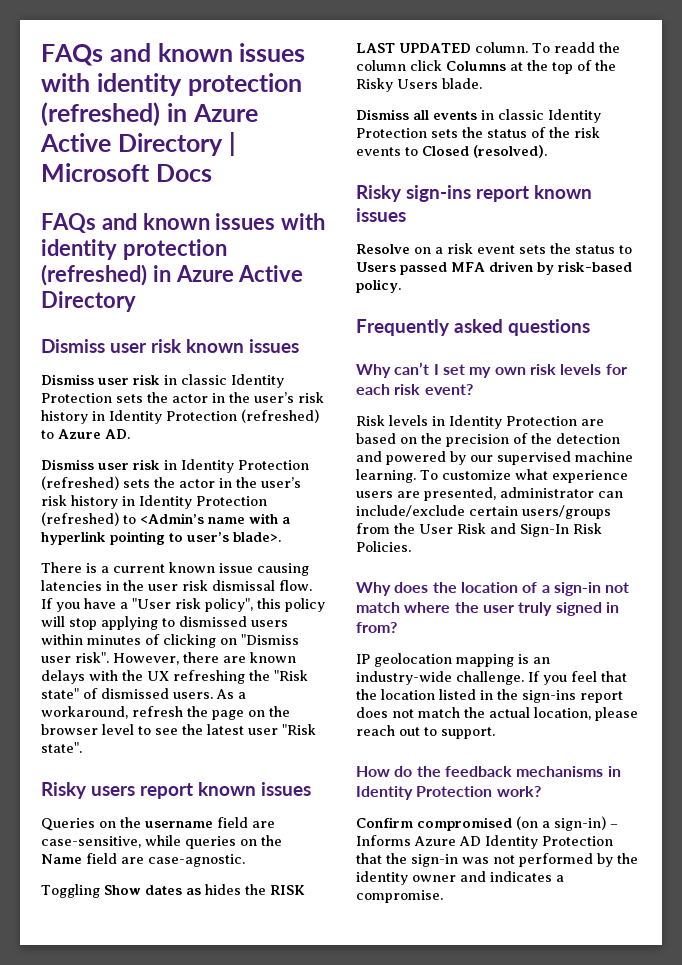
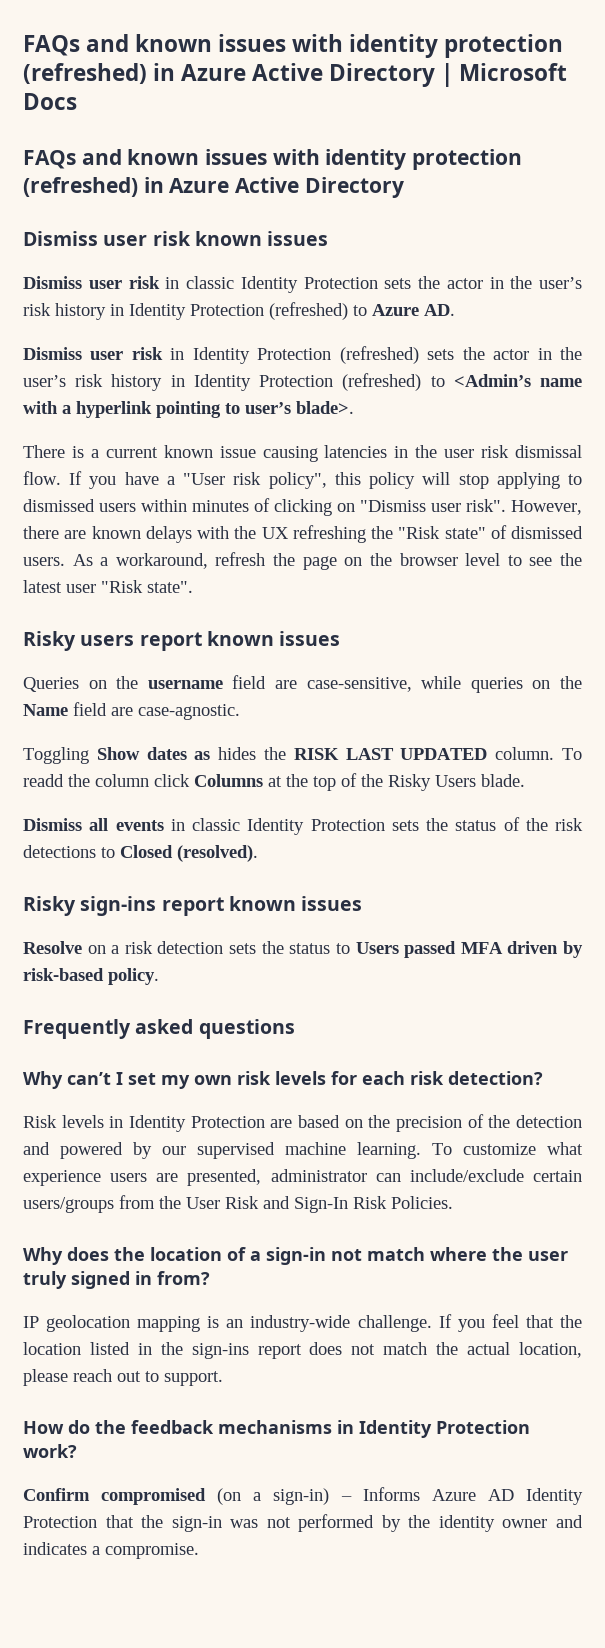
[356,147,401,156] events -> [23,845,96,858] detections
[477,245,515,254] event -> [157,941,224,954] detection
[424,384,473,395] event? -> [448,1071,543,1085] detection?

